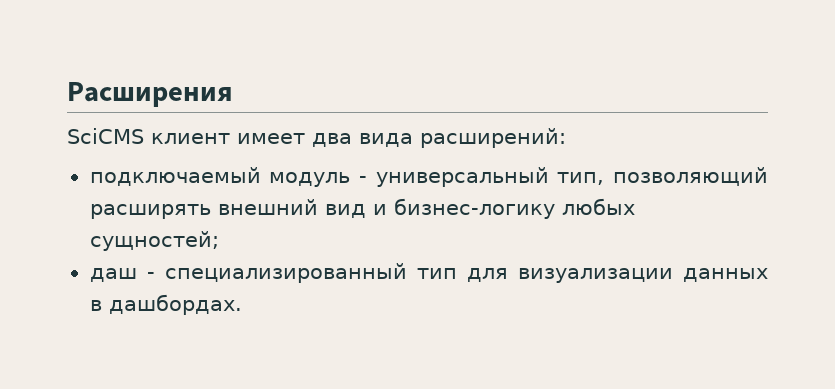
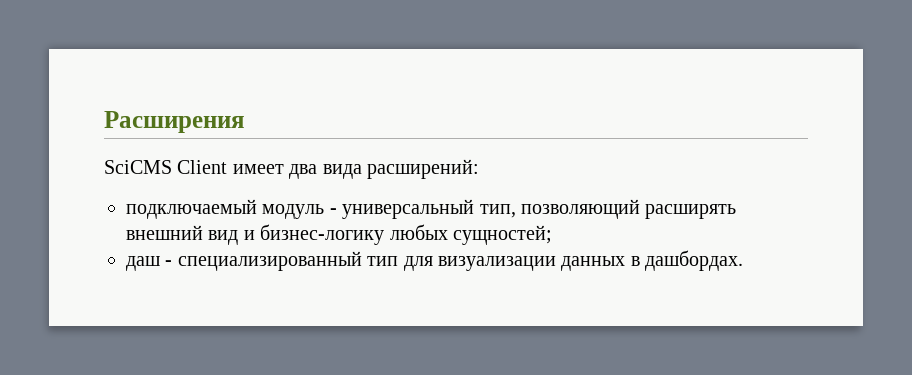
[151,133,230,144] клиент -> [177,160,228,174] Client

